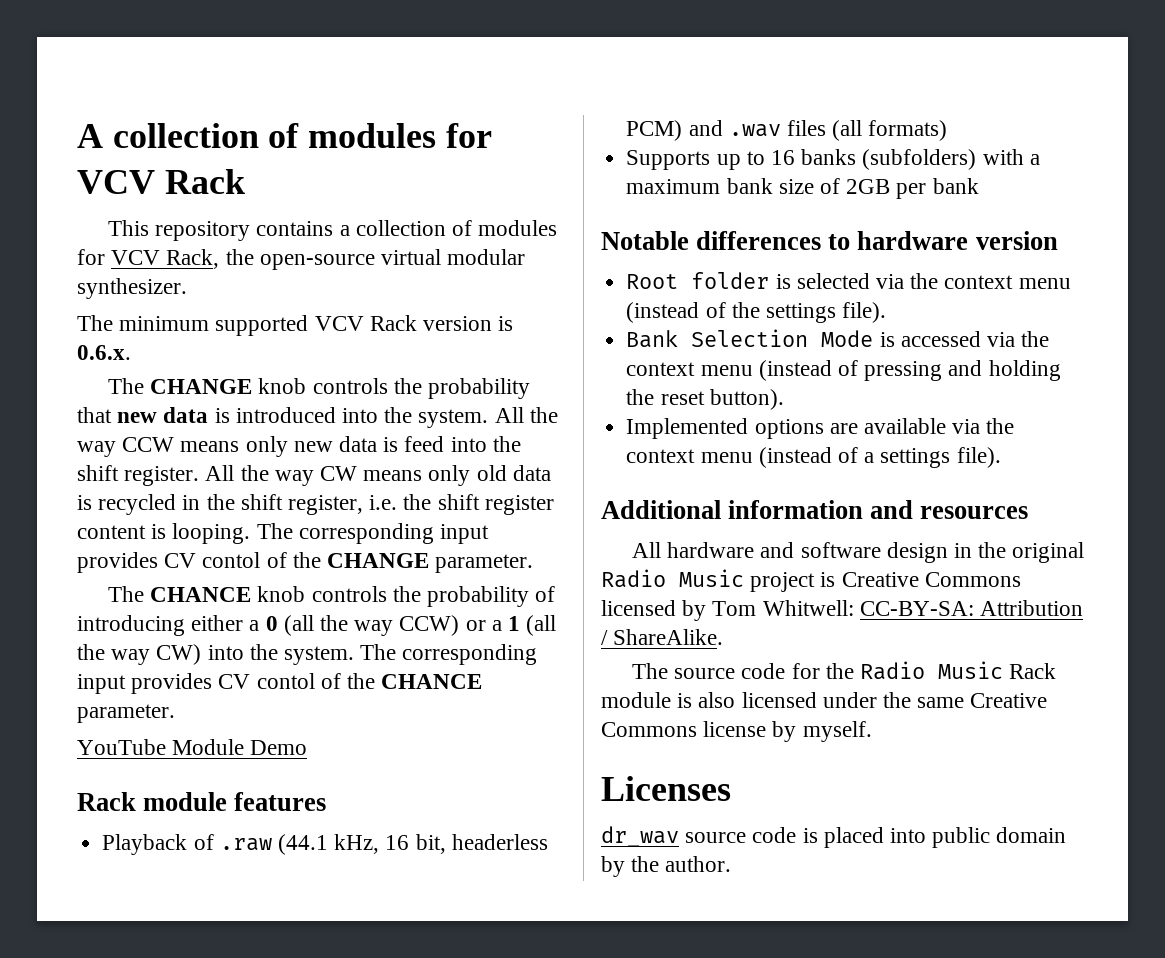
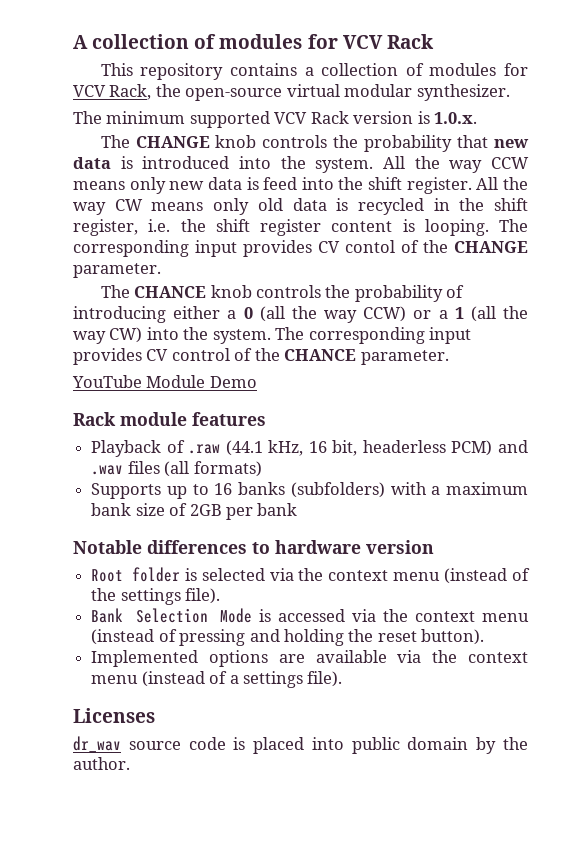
[77,345,131,360] 0.6.x. -> [434,112,478,124] 1.0.x.
[256,673,315,689] contol -> [171,348,230,361] control
[601,500,1029,519] [631,542,1085,563] [601,569,1021,592] [601,600,1084,621] [601,629,724,645] [631,661,1057,680] [601,692,1048,708] [601,721,872,742] // Additional information and resources // All hardware and software design in the original Radio Music project is Creative Commons licensed by Tom Whitwell: CC-BY-SA: Attribution / ShareAlike. // The source code for the Radio Music Rack module is also licensed under the same Creative Commons license by myself. -> (343, 679) none

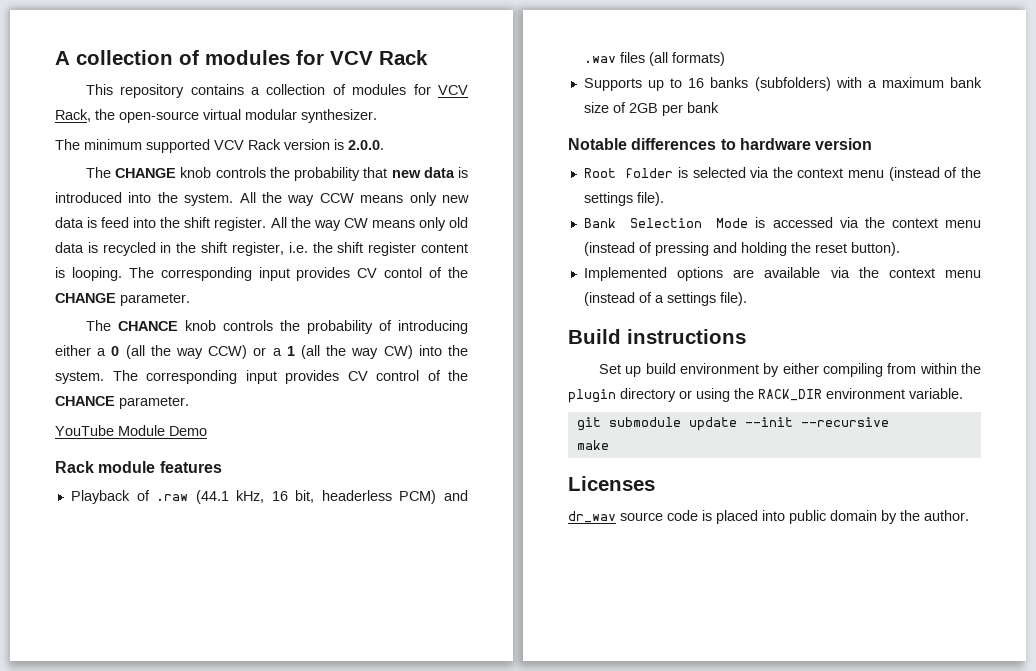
[434,112,478,124] 1.0.x. -> [348,140,384,150] 2.0.0.
(343, 679) none -> [568,329,746,344] [598,363,981,377] [568,388,963,403] [576,417,889,431] [576,440,609,450] // Build instructions // Set up build environment by either compiling from within the plugin directory or using the RACK_DIR environment variable. // git submodule update --init --recursive // make

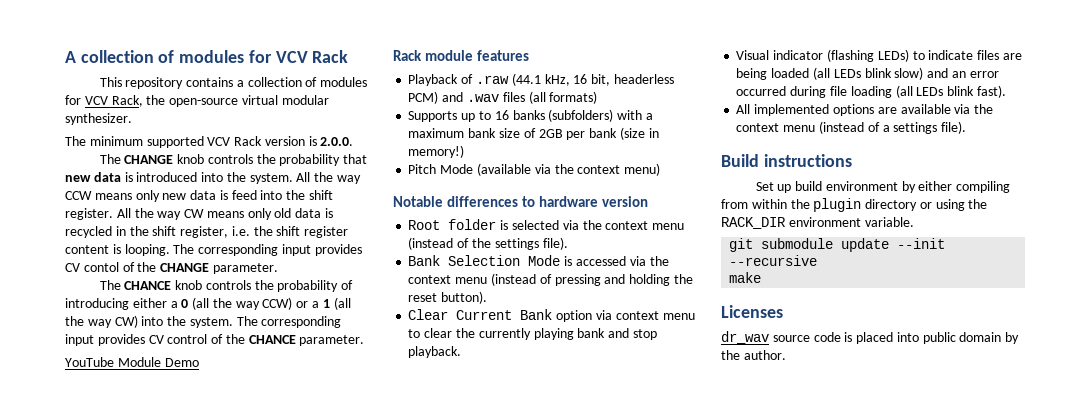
(719, 107) none -> [619,127,659,140] [408,145,465,158] [408,163,661,176] (size in memory!) // Pitch Mode (available via the context menu)
[583,267,667,281] Implemented -> [408,309,695,322] [408,328,657,340] [408,346,462,358] [736,49,1022,62] [736,67,999,80] [736,85,1006,98] [736,104,830,116] Clear Current Bank option via context menu to clear the currently playing bank and stop playback. // Visual indicator (flashing LEDs) to indicate files are being loaded (all LEDs blink slow) and an error occurred during file loading (all LEDs blink fast). // All implemented

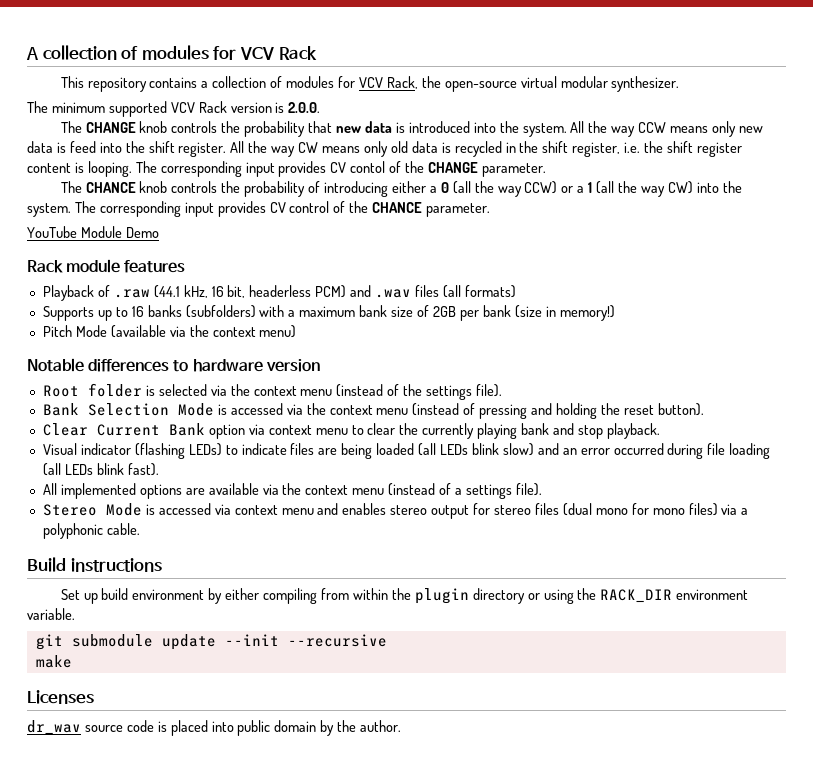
(967, 127) none -> [42,503,749,519] [42,523,140,539] // Stereo Mode is accessed via context menu and enables stereo output for stereo files (dual mono for mono files) via a polyphonic cable.

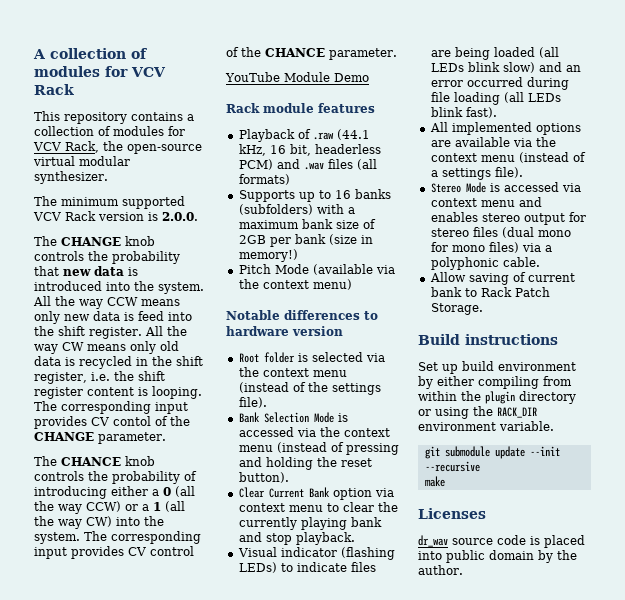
(140, 529) none -> [429,272,575,285] [430,287,550,297] [430,303,483,315] // Allow saving of current bank to Rack Patch Storage.

